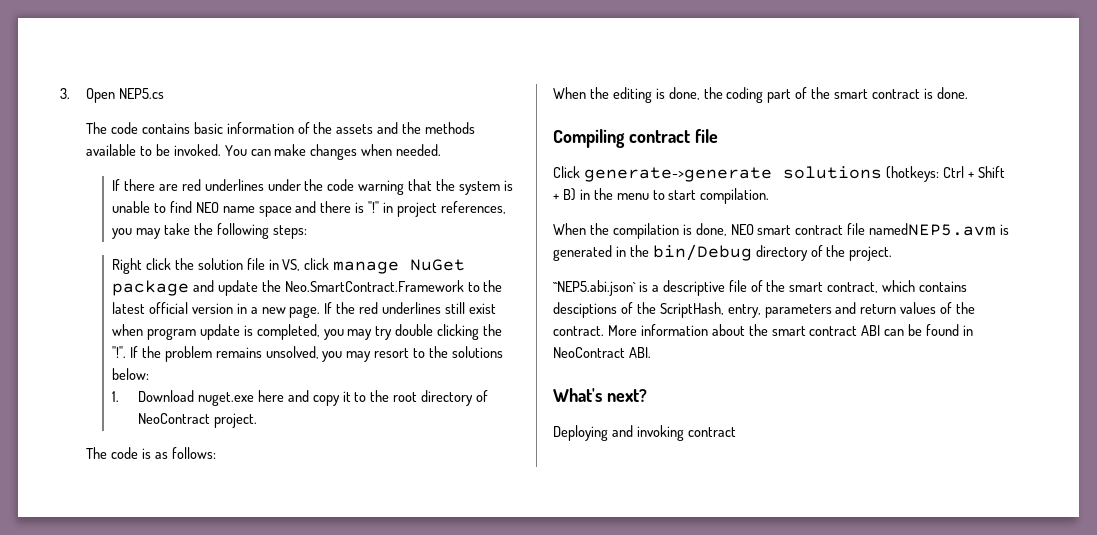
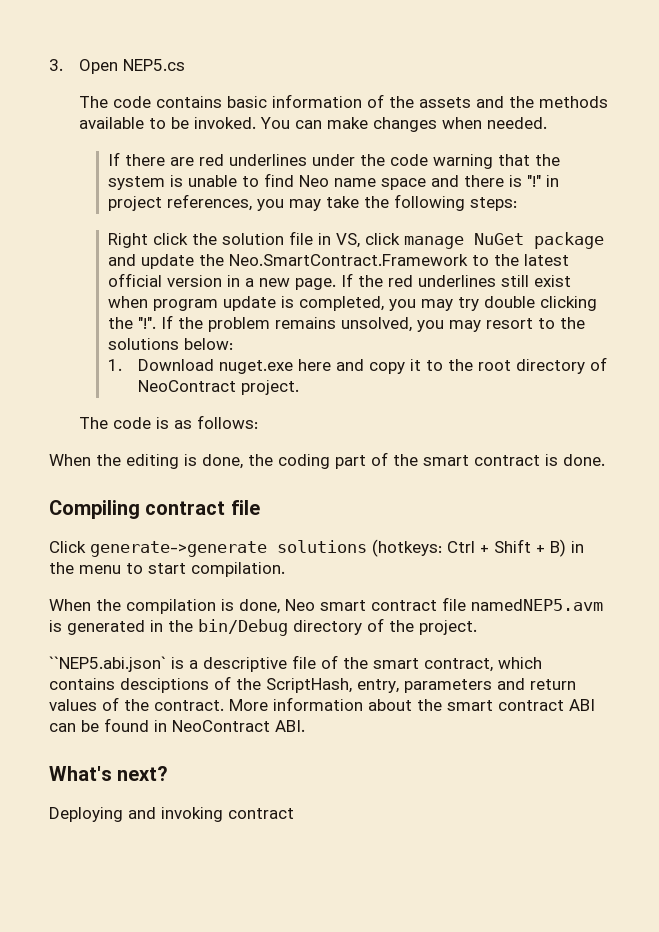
[195,202,219,213] NEO -> [299,175,330,187] Neo
[730,224,754,235] NEO -> [285,599,315,611] Neo

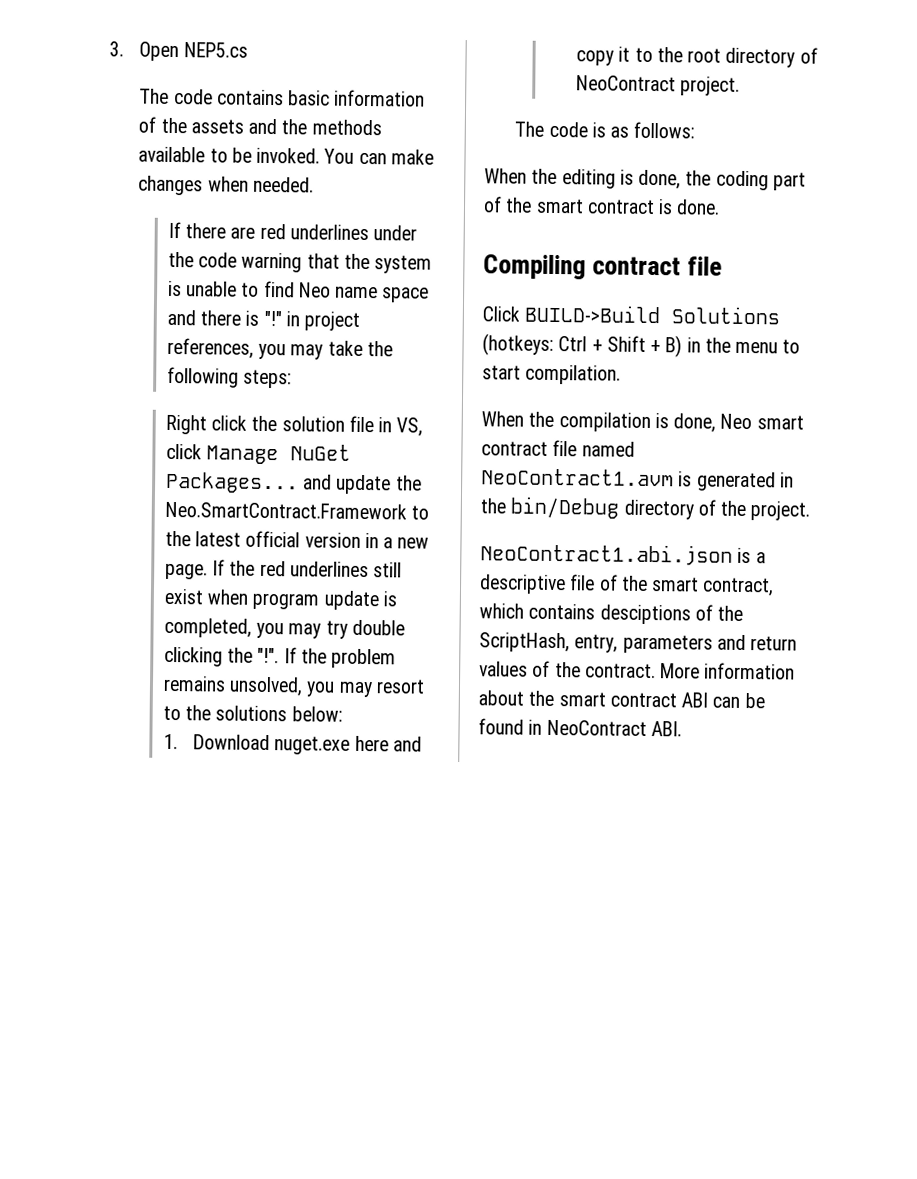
[404,232,605,249] manage NuGet package -> [206,444,352,465] [165,471,299,494] Manage NuGet Packages...
[90,540,367,557] generate->generate solutions -> [524,304,781,325] BUILD->Build Solutions
[471,599,603,611] namedNEP5.avm -> [581,441,635,457] [481,468,674,487] named NeoContract1.avm
[49,656,166,672] ``NEP5.abi.json` -> [480,543,733,566] NeoContract1.abi.json
[49,766,169,781] [49,807,294,822] // What's next? // Deploying and invoking contract -> (682, 729) none

